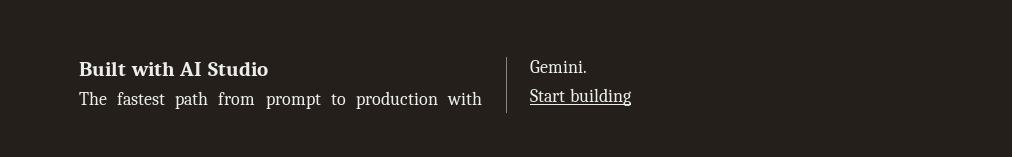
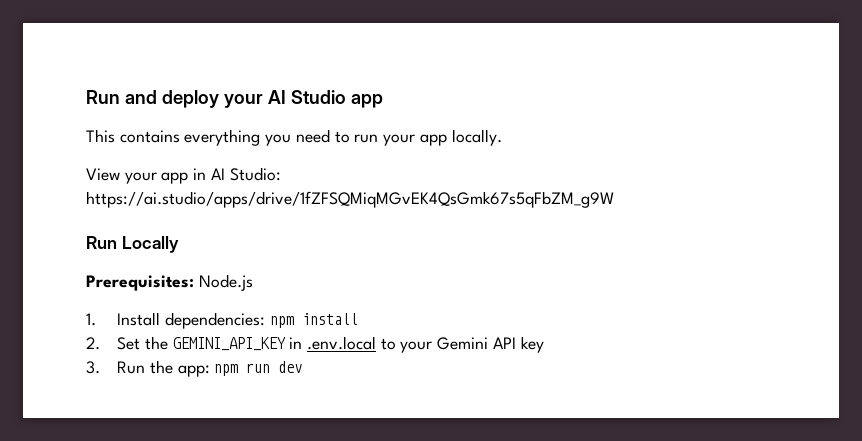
[79,61,268,76] [79,91,482,109] [530,60,587,73] [530,88,632,106] Built with AI Studio // The fastest path from prompt to production with Gemini. // Start building -> [86,90,383,108] [86,129,502,146] [86,167,281,184] [86,191,614,208] [86,236,179,253] [86,274,253,291] [86,312,358,329] [86,336,544,353] [86,360,303,377] Run and deploy your AI Studio app // This contains everything you need to run your app locally. // View your app in AI Studio: https://ai.studio/apps/drive/1fZFSQMiqMGvEK4QsGmk67s5qFbZM_g9W // Run Locally // Prerequisites: Node.js // 1. Install dependencies: npm install // 2. Set the GEMINI_API_KEY in .env.local to your Gemini API key // 3. Run the app: npm run dev

